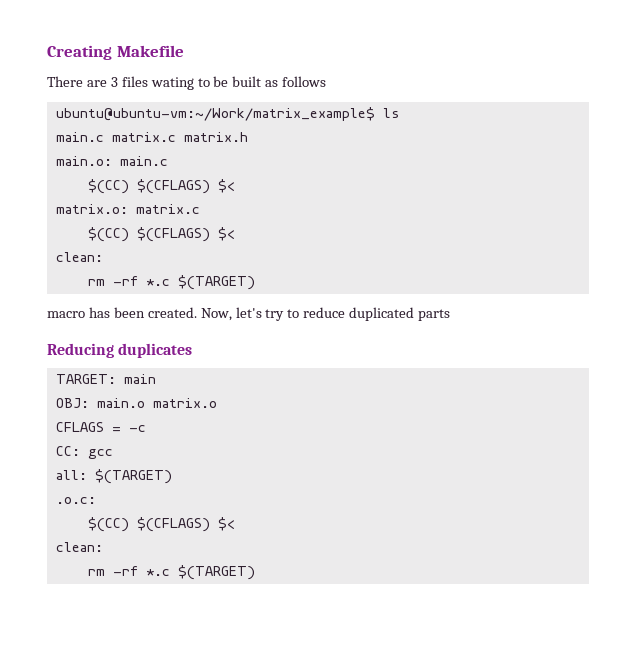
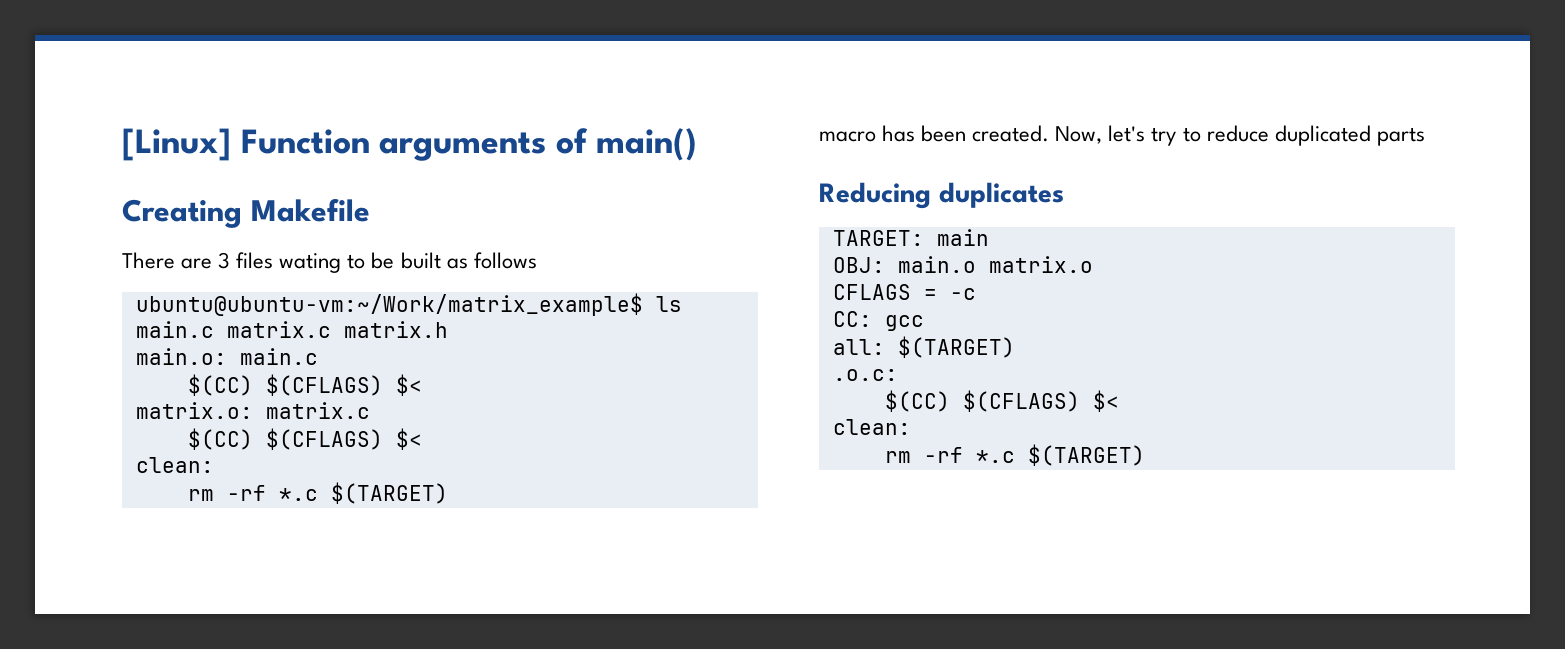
(47, 52) none -> [122,128,698,161] [Linux] Function arguments of main() //

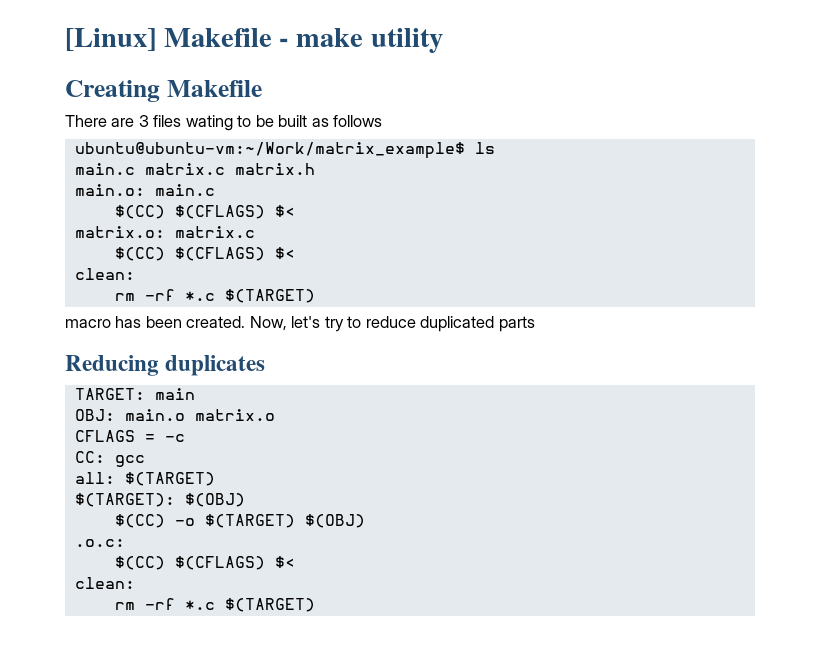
[240,128,698,161] Function arguments of main() -> [163,28,443,53] Makefile - make utility
(1015, 347) none -> [74,493,245,507] [114,514,365,528] // $(TARGET): $(OBJ) // $(CC) -o $(TARGET) $(OBJ)

